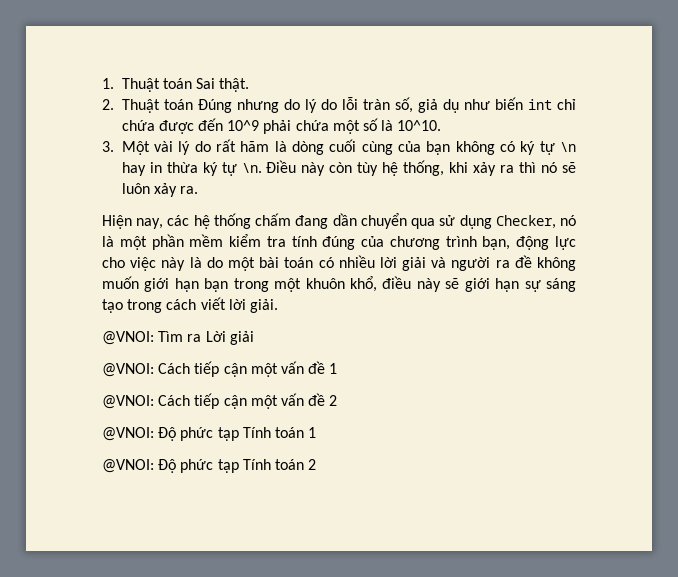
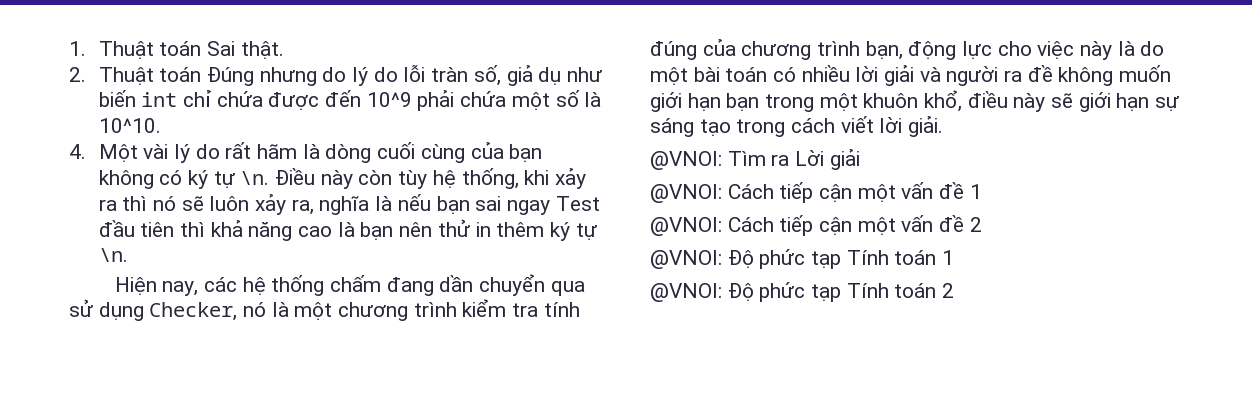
[102,141,114,152] 3. -> [69,144,86,159] 4.
[560,142,576,152] [121,162,237,176] \n hay in thừa ký tự -> (235, 179) none
[180,186,199,194] ra. -> [291,194,600,215] [98,219,597,241] [98,248,128,262] ra, nghĩa là nếu bạn sai ngay Test đầu tiên thì khả năng cao là bạn nên thử in thêm ký tự \n.
[151,234,224,250] phần mềm -> [338,302,457,321] chương trình

